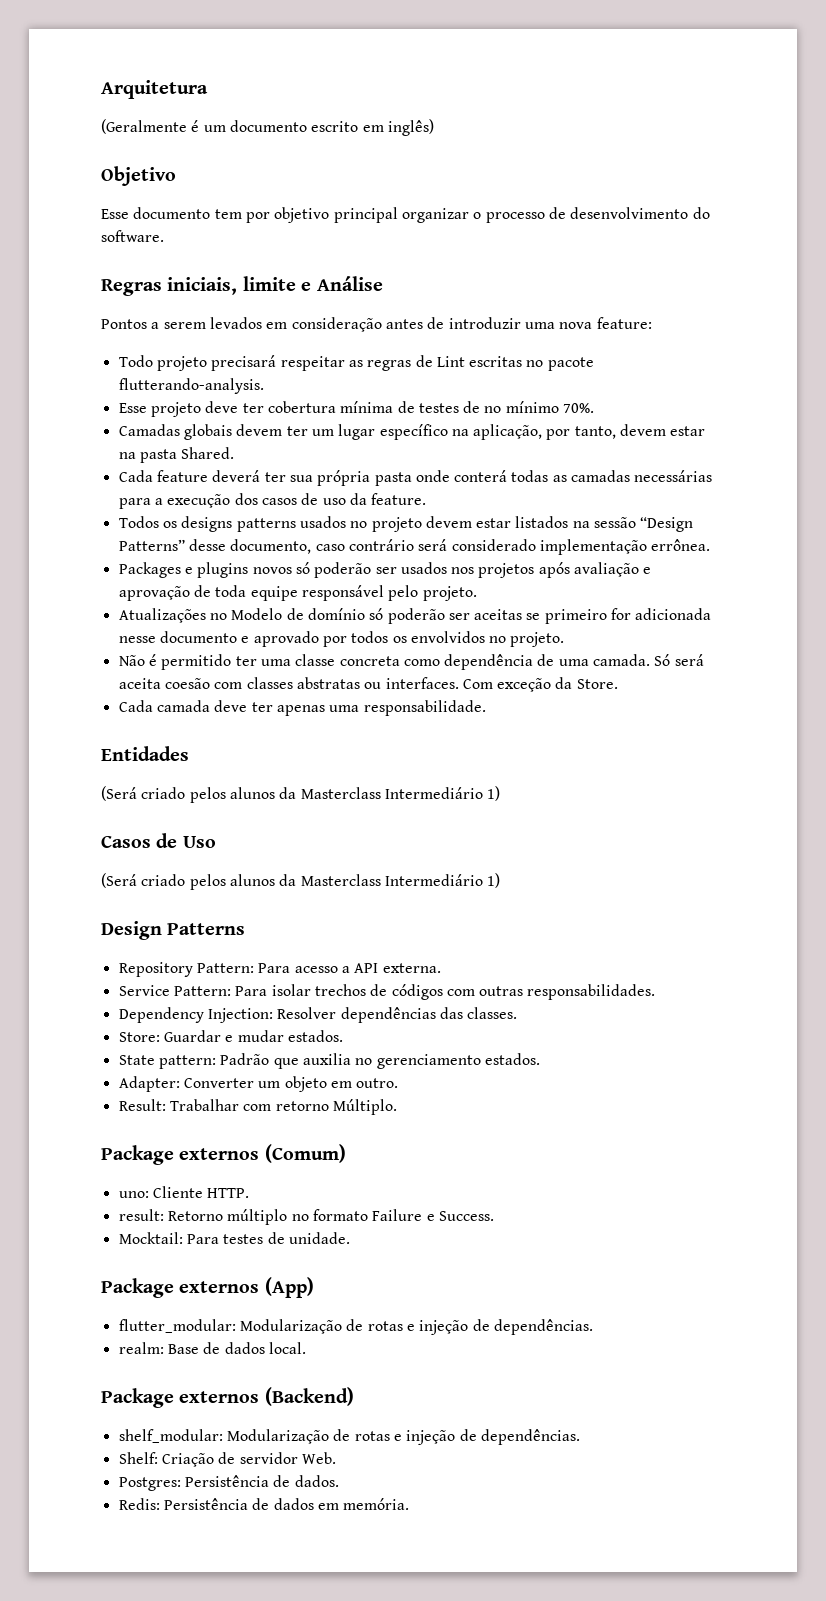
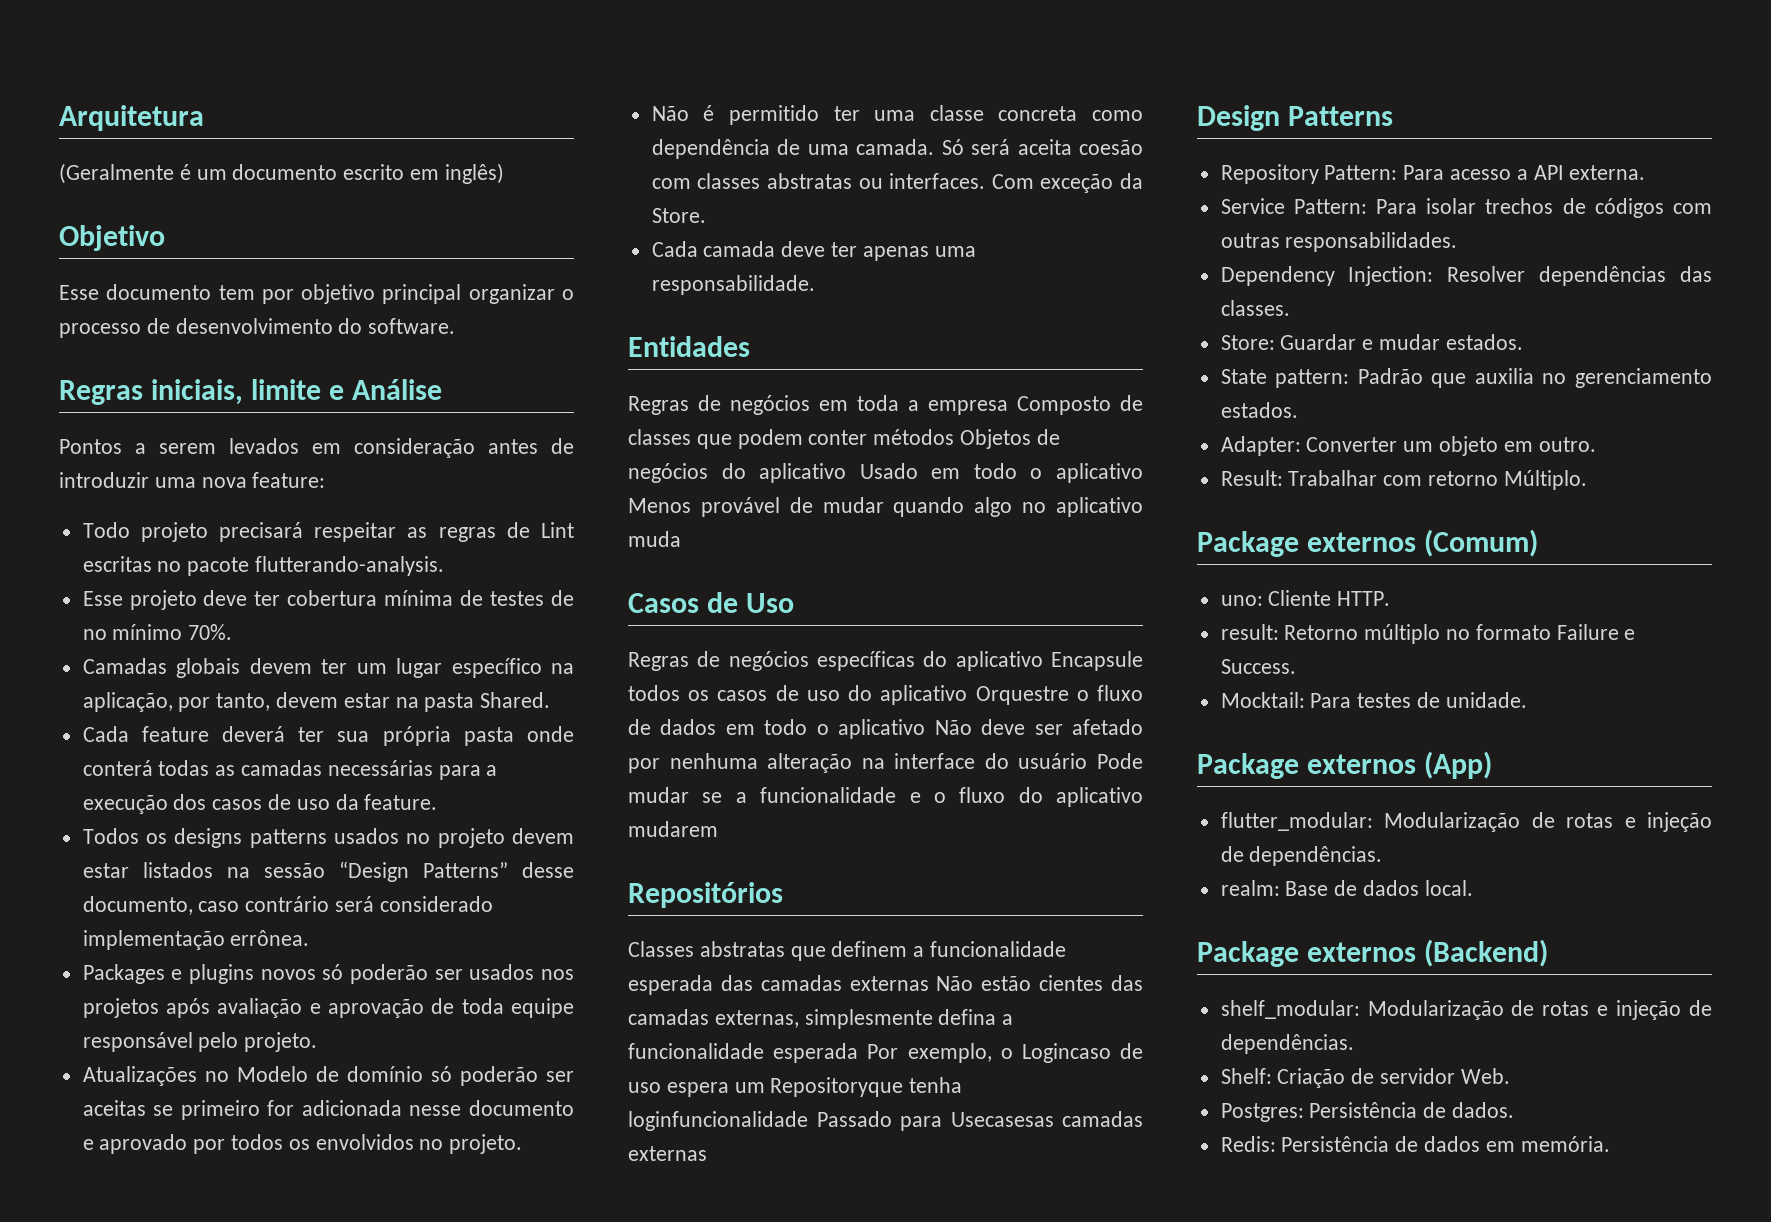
[101,786,501,803] [101,833,216,848] [101,873,501,890] (Será criado pelos alunos da Masterclass Intermediário 1) // Casos de Uso // (Será criado pelos alunos da Masterclass Intermediário 1) -> [628,395,1143,415] [628,429,1060,449] [628,463,1143,483] [628,497,1143,517] [628,531,681,547] [628,592,795,613] [628,651,1143,671] [628,685,1143,705] [628,719,1143,739] [628,753,1143,773] [628,787,1143,807] [628,821,718,837] [628,882,783,908] [628,941,1067,961] [628,975,1143,995] [628,1009,1014,1029] [628,1043,1143,1063] [628,1077,963,1097] [628,1111,1143,1131] [628,1146,707,1161] Regras de negócios em toda a empresa Composto de classes que podem conter métodos Objetos de negócios do aplicativo Usado em todo o aplicativo Menos provável de mudar quando algo no aplicativo muda // Casos de Uso // Regras de negócios específicas do aplicativo Encapsule todos os casos de uso do aplicativo Orquestre o fluxo de dados em todo o aplicativo Não deve ser afetado por nenhuma alteração na interface do usuário Pode mudar se a funcionalidade e o fluxo do aplicativo mudarem // Repositórios // Classes abstratas que definem a funcionalidade esperada das camadas externas Não estão cientes das camadas externas, simplesmente defina a funcionalidade esperada Por exemplo, o Logincaso de uso espera um Repositoryque tenha loginfuncionalidade Passado para Usecasesas camadas externas

